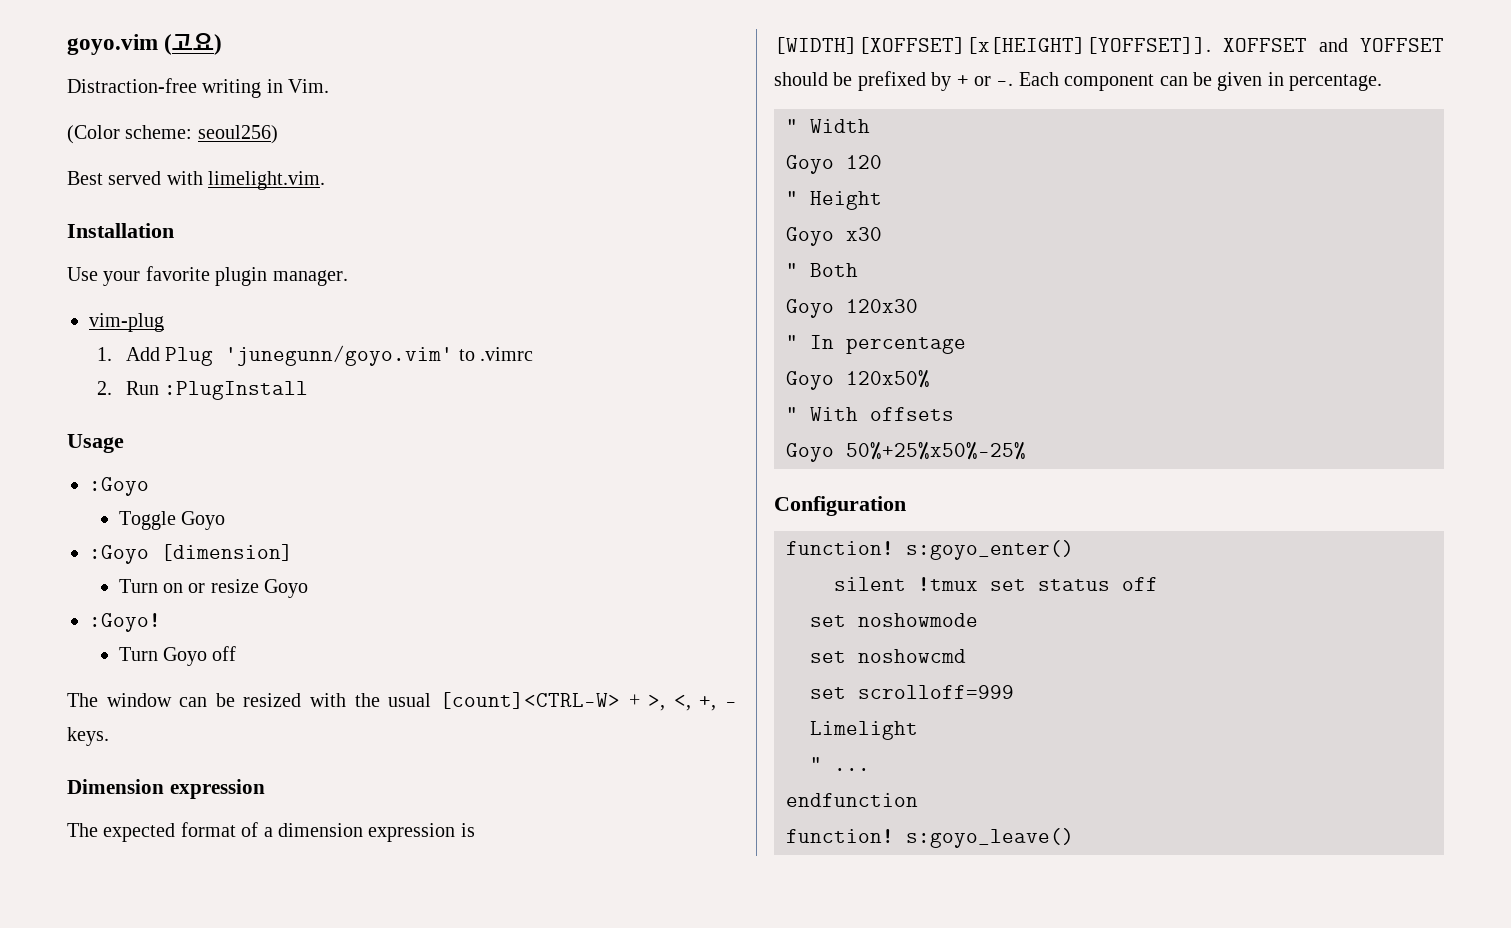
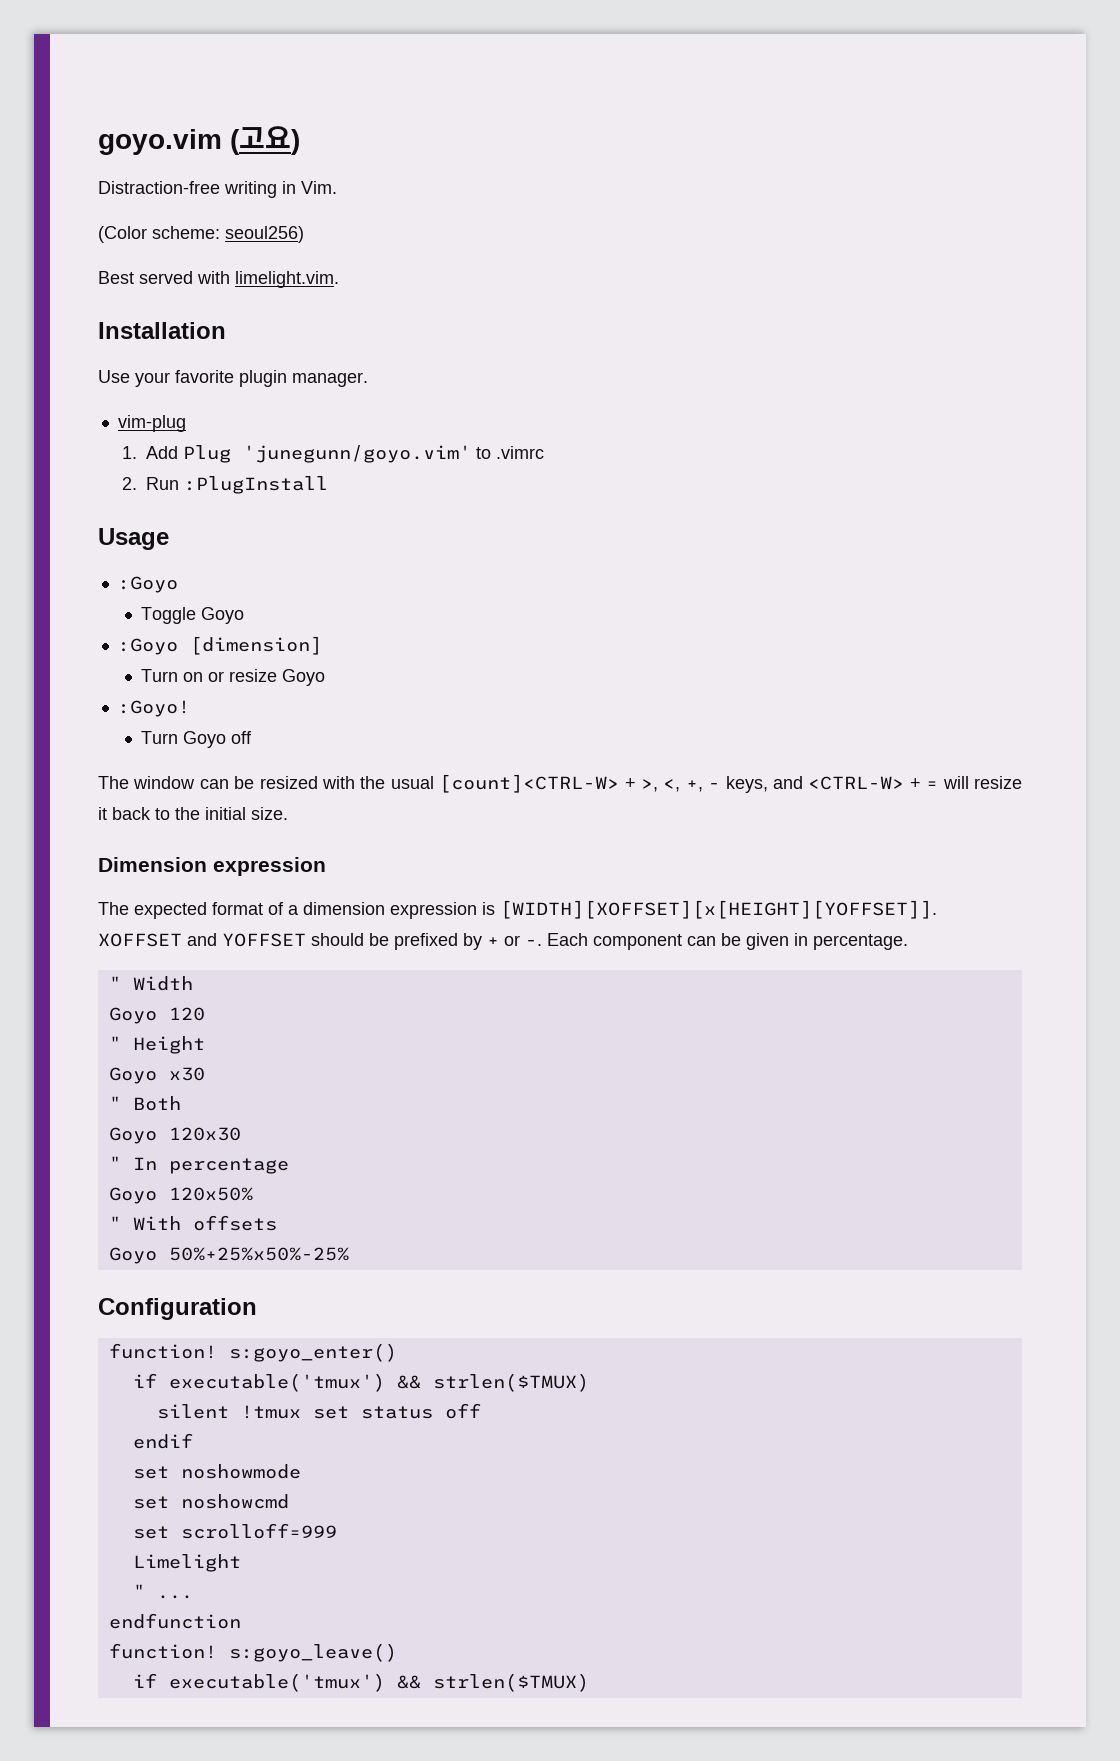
[67,727,109,746] keys. -> [725,776,1022,793] [98,807,288,820] keys, and <CTRL-W> + = will resize it back to the initial size.
(1074, 550) none -> [132,1373,589,1392] // if executable('tmux') && strlen($TMUX)
(1158, 584) none -> [132,1433,193,1449] // endif
(1074, 838) none -> [132,1673,589,1692] // if executable('tmux') && strlen($TMUX)

